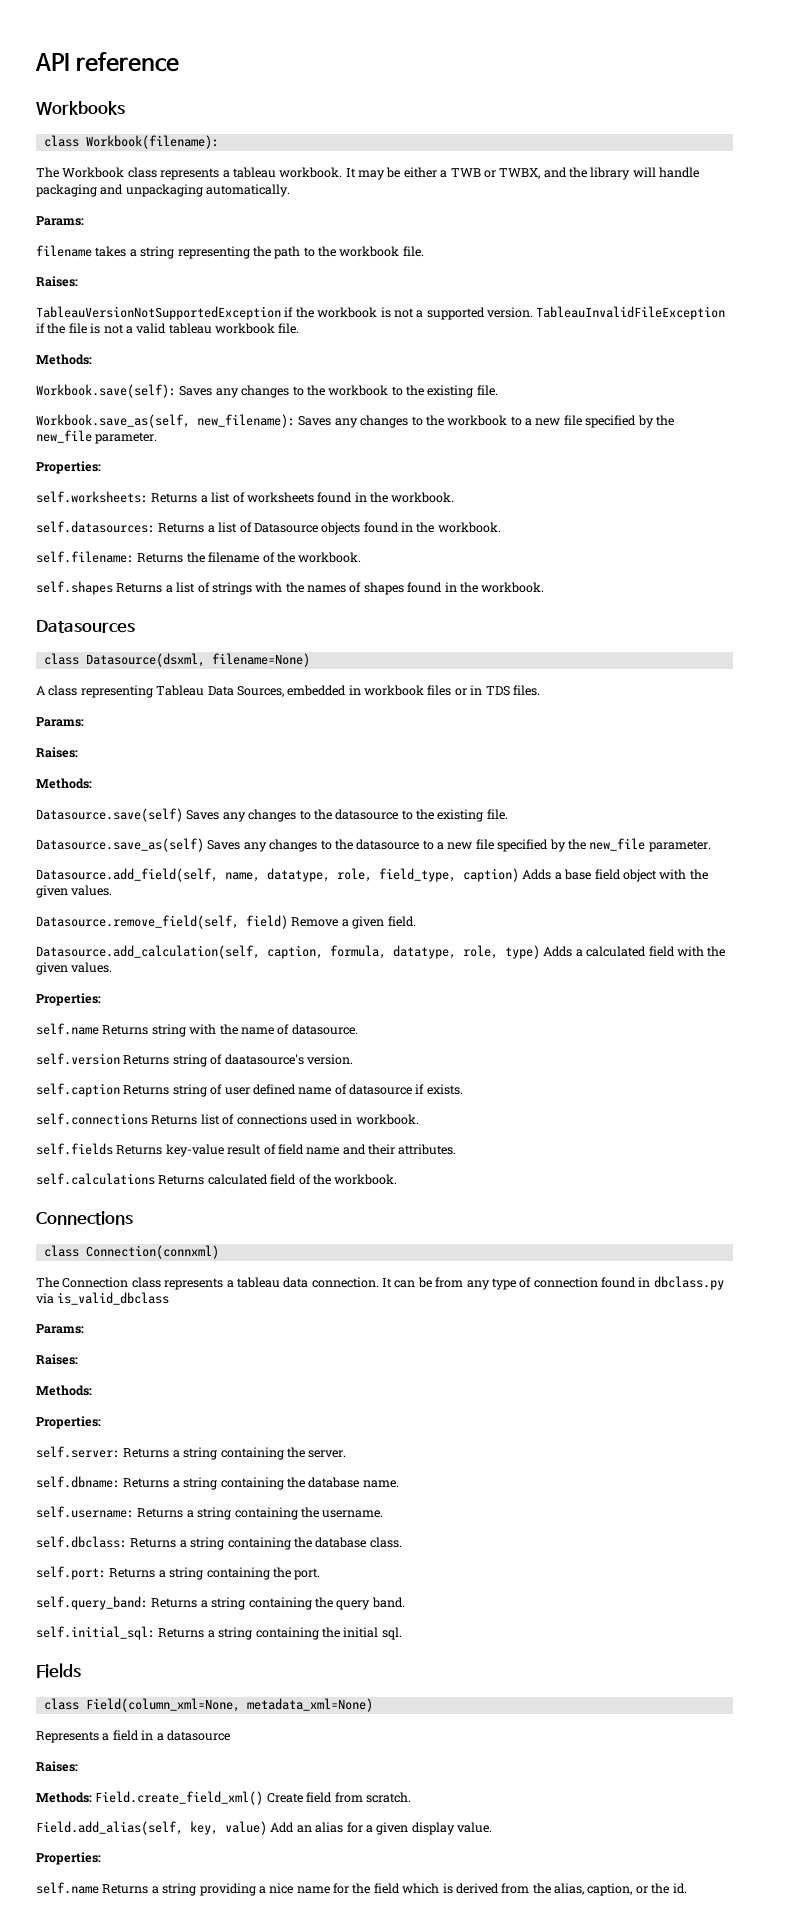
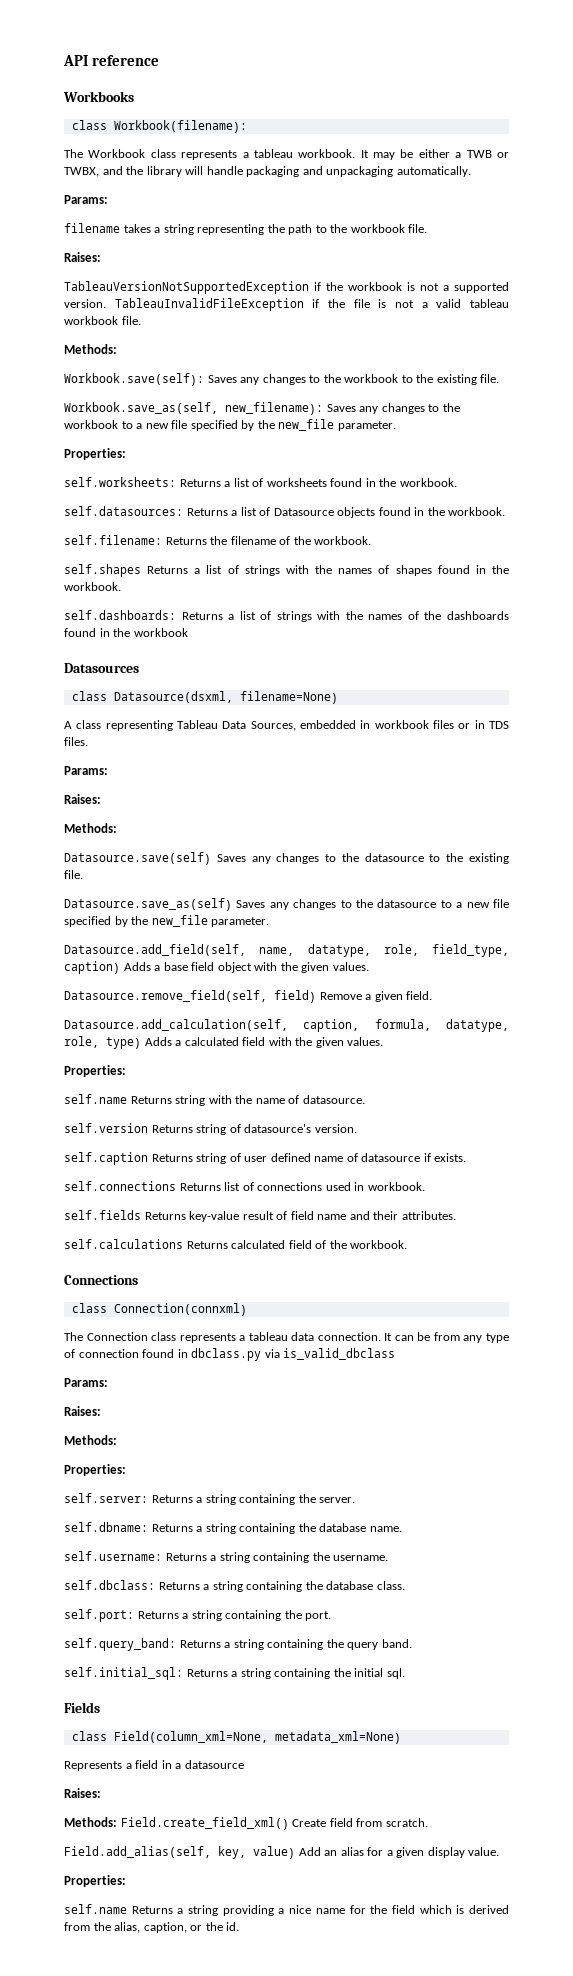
(545, 587) none -> [64,610,510,622] [64,628,188,637] // self.dashboards: Returns a list of strings with the names of the dashboards found in the workbook
[224,1054,304,1065] daatasource's -> [244,1124,312,1133] datasource's

